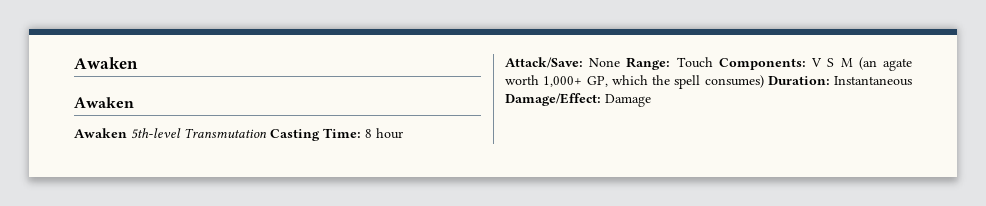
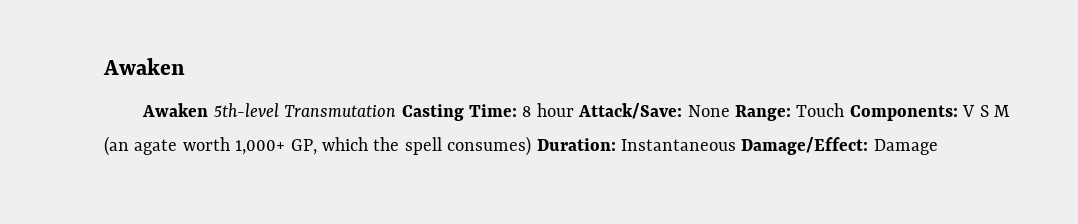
[74,57,138,69] [74,97,134,108] [74,128,127,138] Awaken // Awaken // Awaken -> [103,58,185,75] [142,103,209,117] Awaken // Awaken

